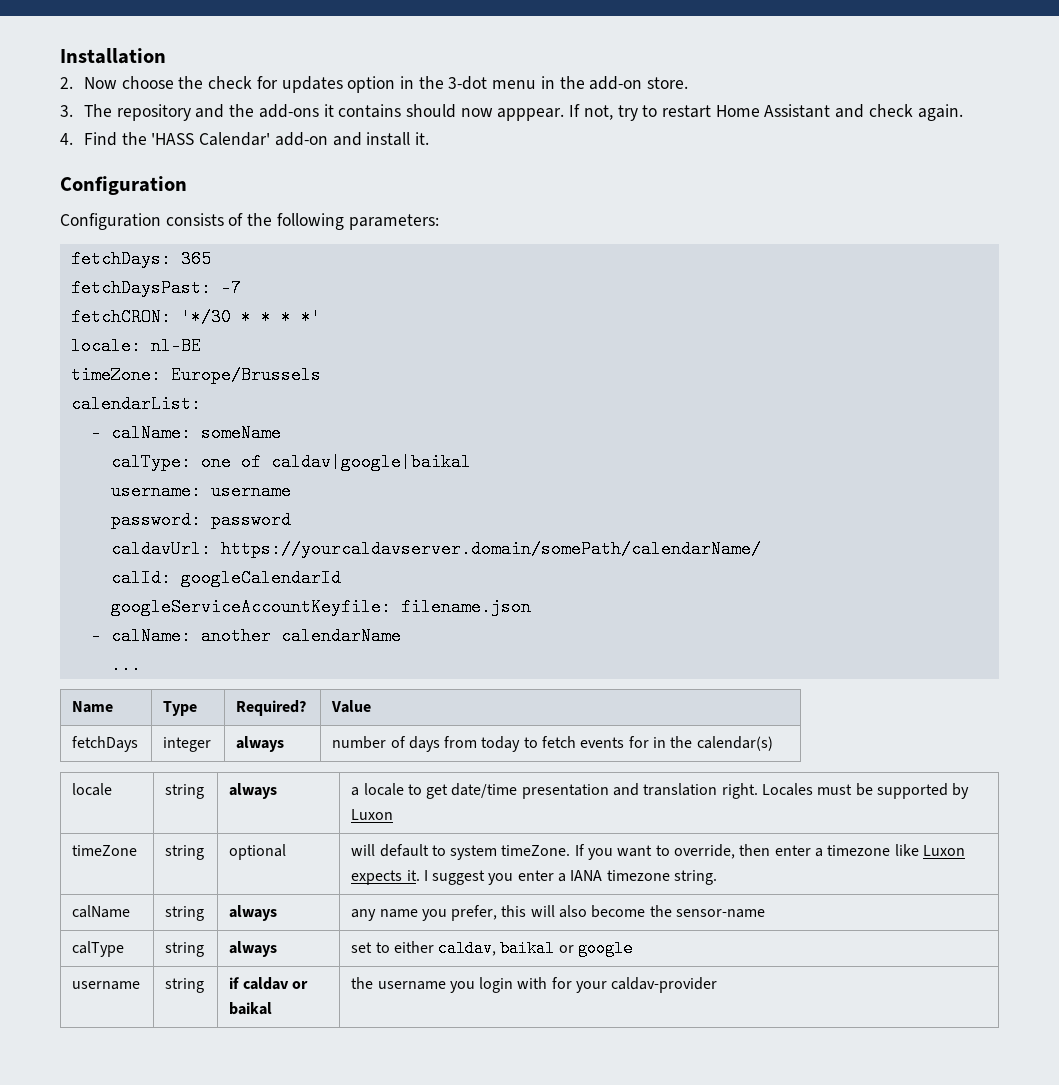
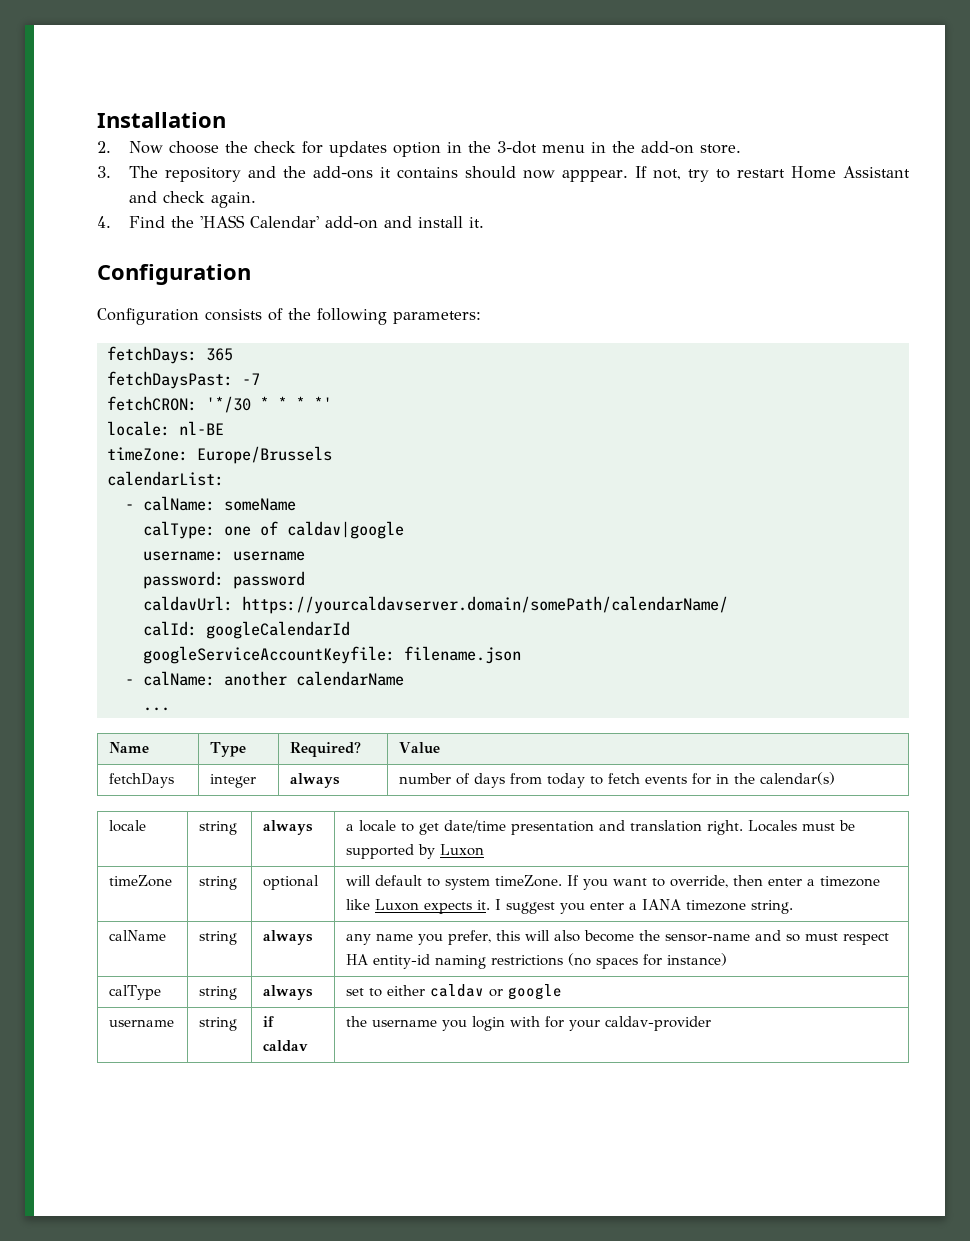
[270,453,471,471] caldav|google|baikal -> [286,521,404,539] caldav|google
(766, 913) none -> [755,930,890,945] [346,953,728,969] and so must respect HA entity-id naming restrictions (no spaces for instance)
[438,940,556,957] caldav, baikal -> [430,984,485,997] caldav
[291,981,308,989] [229,1002,273,1015] or baikal -> (309, 1046) none

